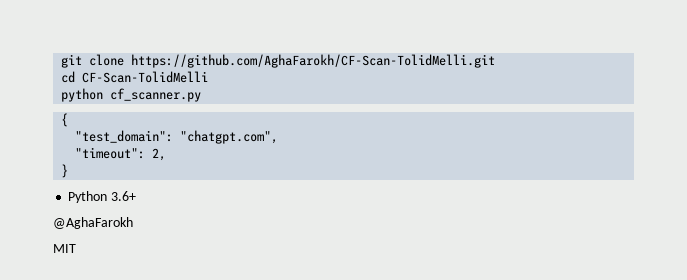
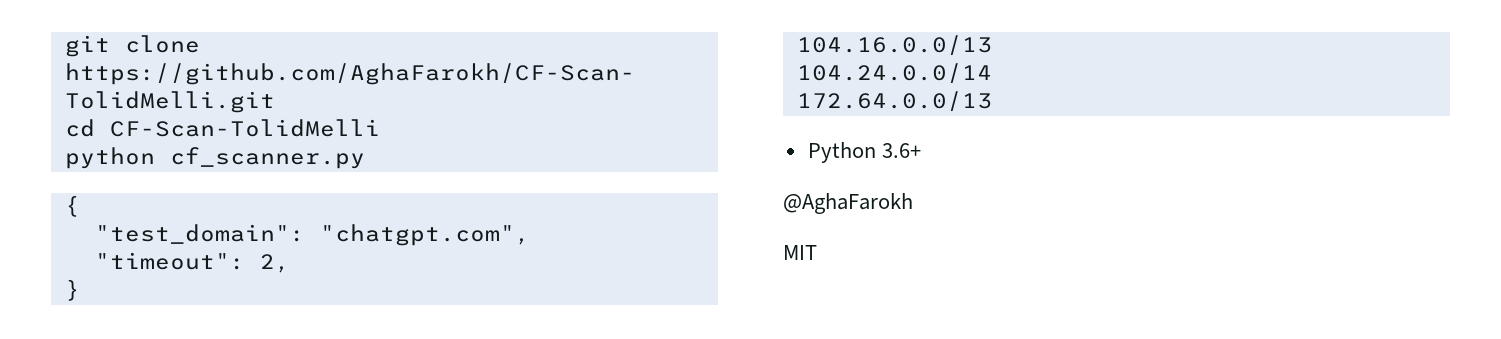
(69, 171) none -> [796,35,992,55] [796,63,992,83] [796,91,992,111] // 104.16.0.0/13 // 104.24.0.0/14 // 172.64.0.0/13

